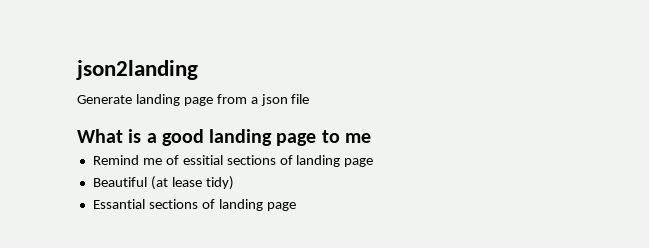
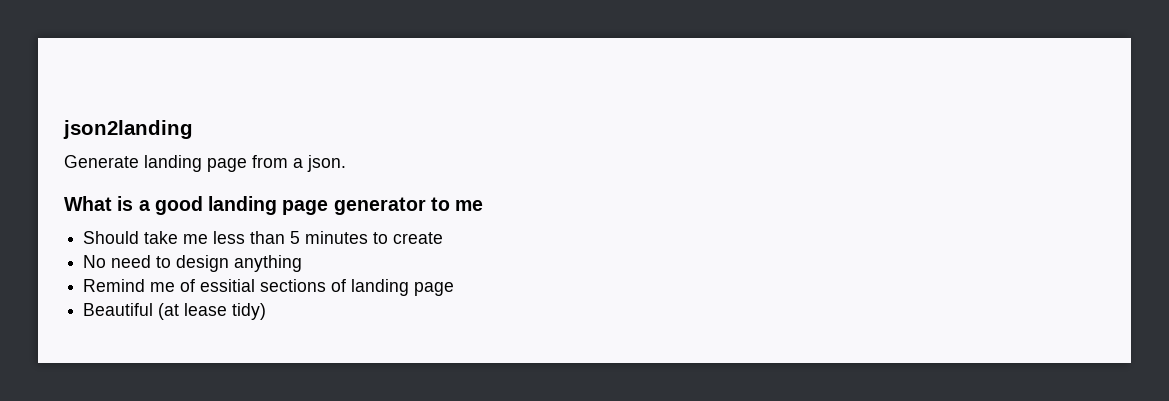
[260,94,310,106] json file -> [307,155,346,172] json.
(317, 139) none -> [333,197,426,215] generator
(371, 138) none -> [83,231,444,244] [83,255,303,272] // Should take me less than 5 minutes to create // No need to design anything
[92,199,296,211] // Essantial sections of landing page -> (267, 311) none

